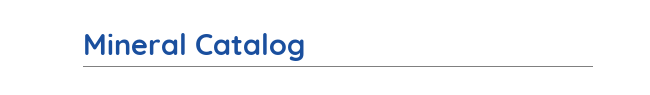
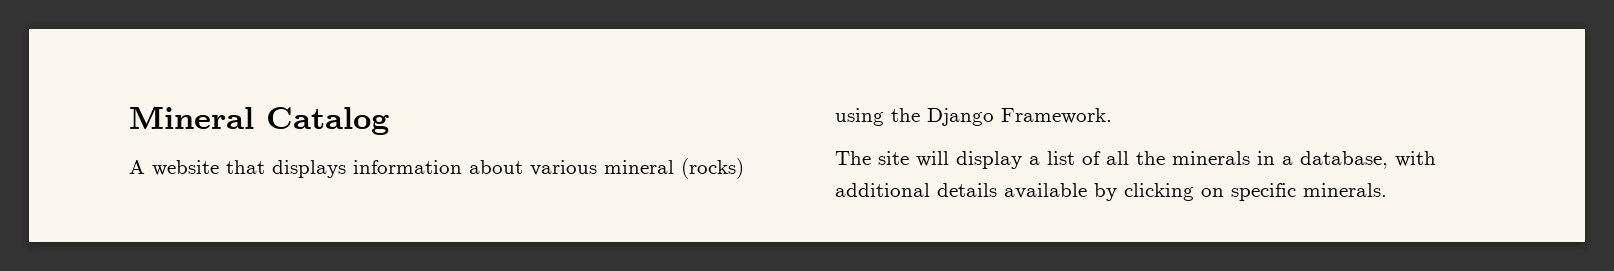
(305, 47) none -> [129,158,744,179] [835,108,1112,126] [835,151,1436,169] [835,183,1387,201] // A website that displays information about various mineral (rocks) using the Django Framework. // The site will display a list of all the minerals in a database, with additional details available by clicking on specific minerals.

